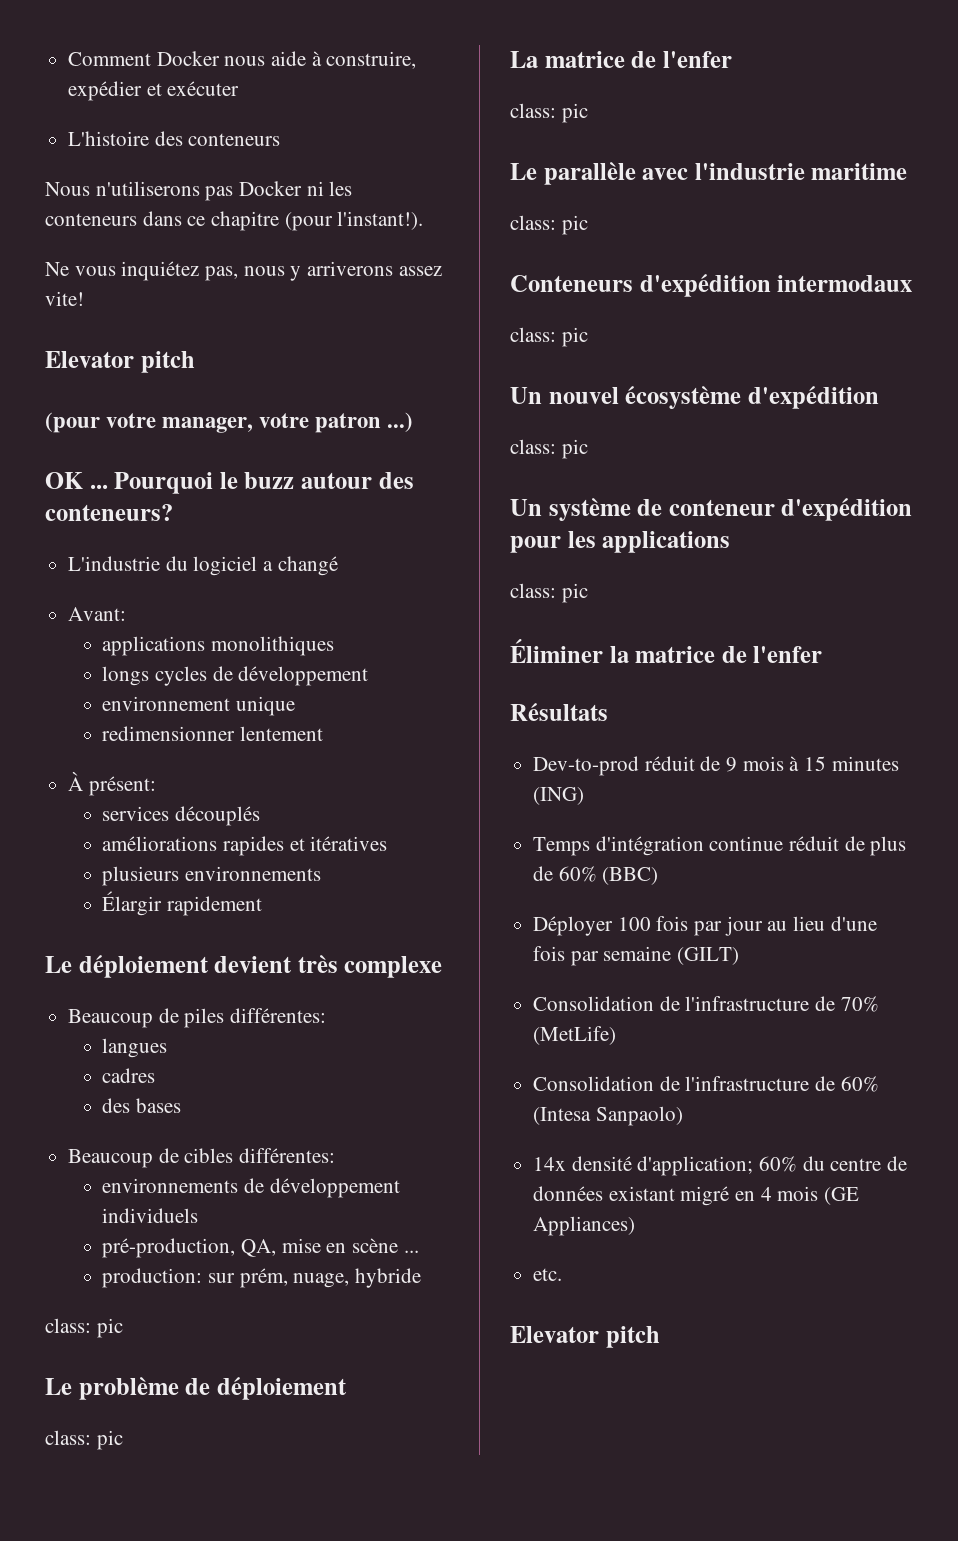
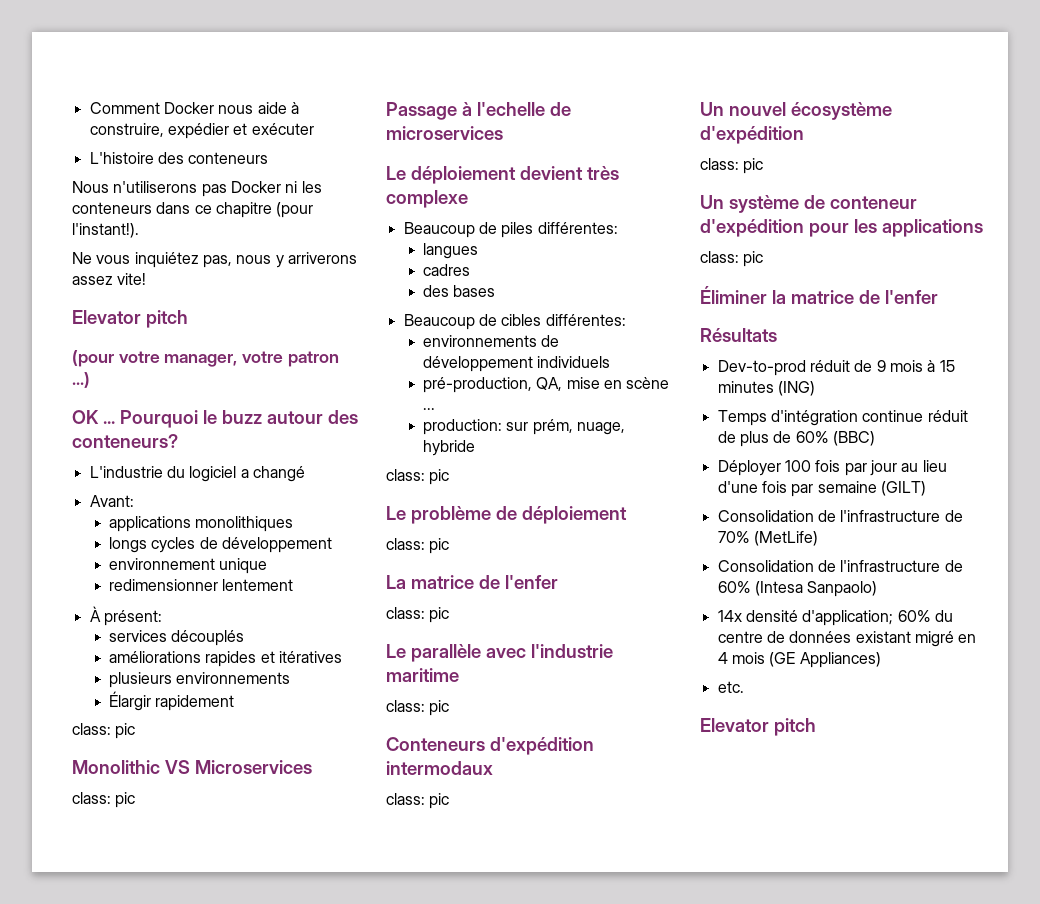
(263, 906) none -> [72,723,136,739] [72,760,312,774] [72,792,136,808] [386,102,571,120] [386,126,503,140] // class: pic // Monolithic VS Microservices // class: pic // Passage à l'echelle de microservices

